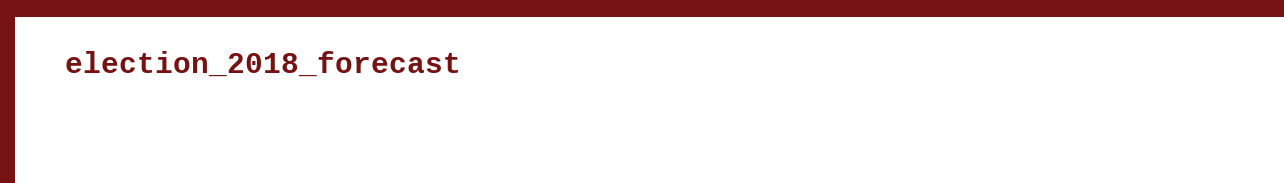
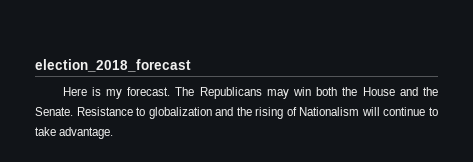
(461, 64) none -> [62,87,439,99] [35,107,438,119] [35,127,114,139] // Here is my forecast. The Republicans may win both the House and the Senate. Resistance to globalization and the rising of Nationalism will continue to take advantage.

